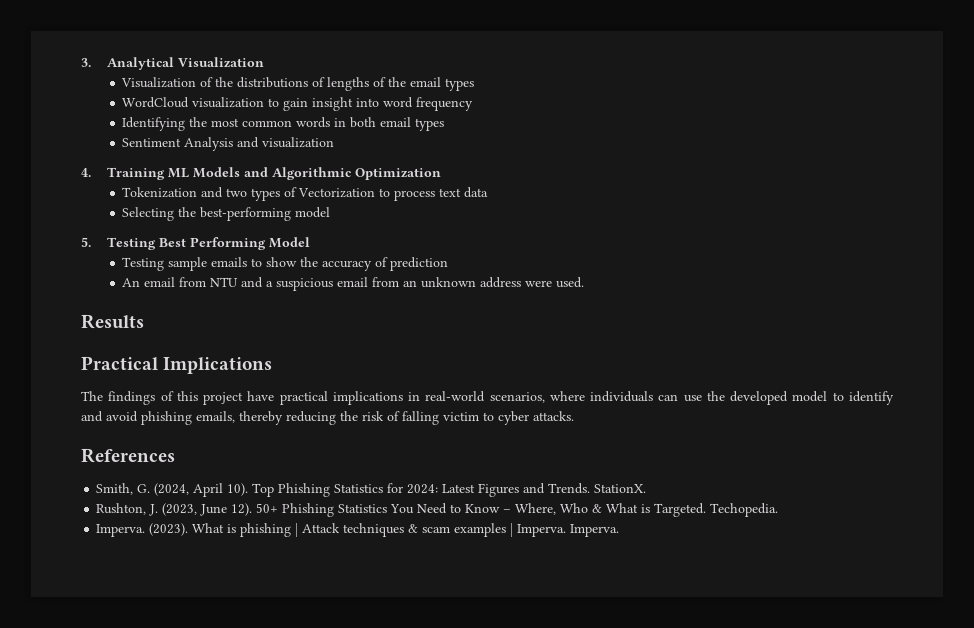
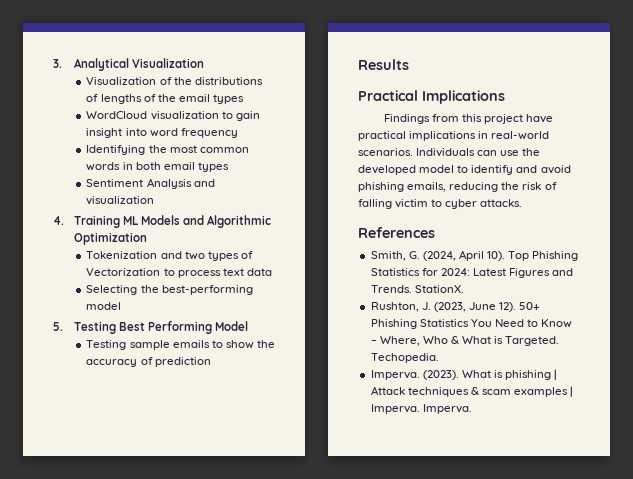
[122,277,585,291] // An email from NTU and a suspicious email from an unknown address were used. -> (211, 362) none
[81,391,174,405] The findings of -> [383,114,459,124] Findings from
[489,391,654,403] scenarios, where individuals -> [358,148,476,157] scenarios. Individuals
[239,411,283,425] thereby -> (447, 187) none

